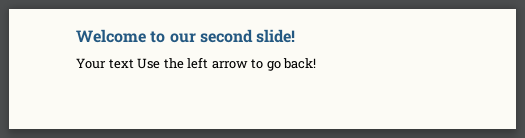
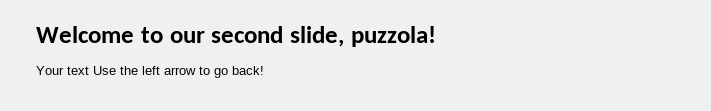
[256,29,296,43] slide! -> [290,26,436,47] slide, puzzola!

